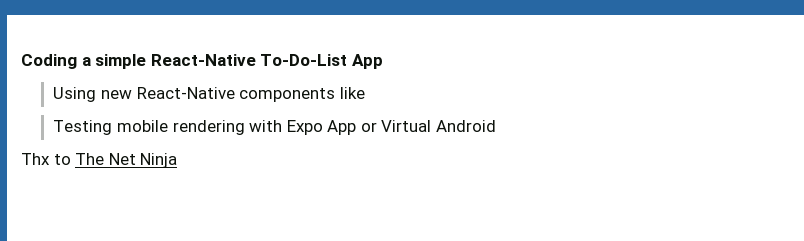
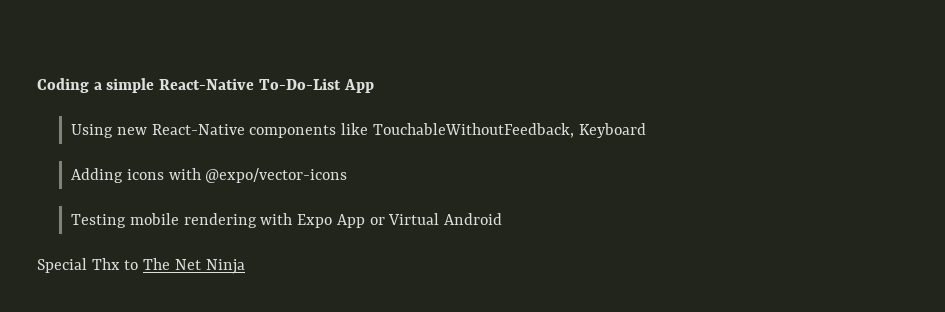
(365, 93) none -> [372,123,646,138] [71,168,348,183] TouchableWithoutFeedback, Keyboard // Adding icons with @expo/vector-icons
(497, 126) none -> [37,258,87,273] Special

